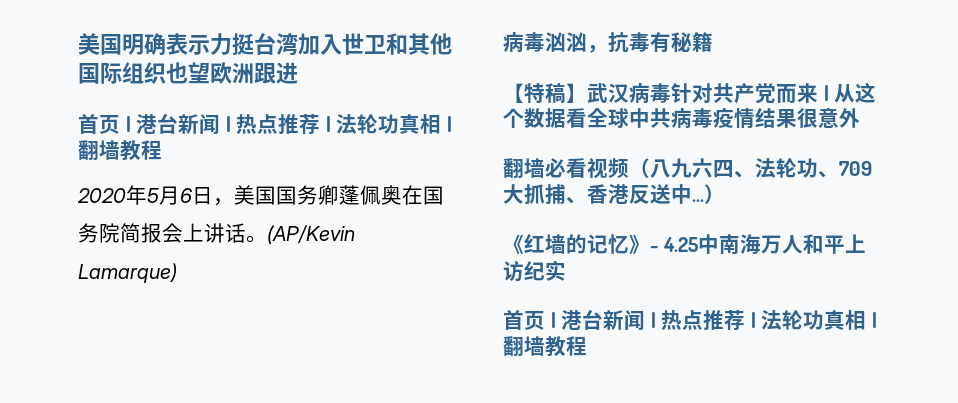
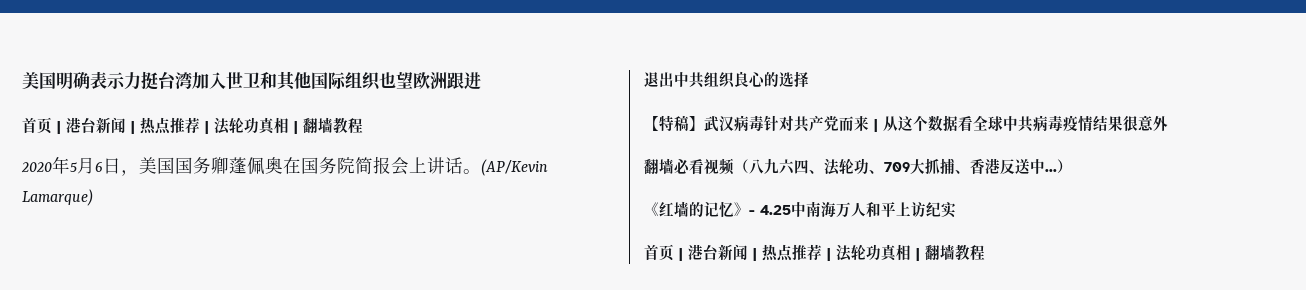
[503,32,713,53] 病毒汹汹，抗毒有秘籍 -> [644,71,809,89] 退出中共组织良心的选择

